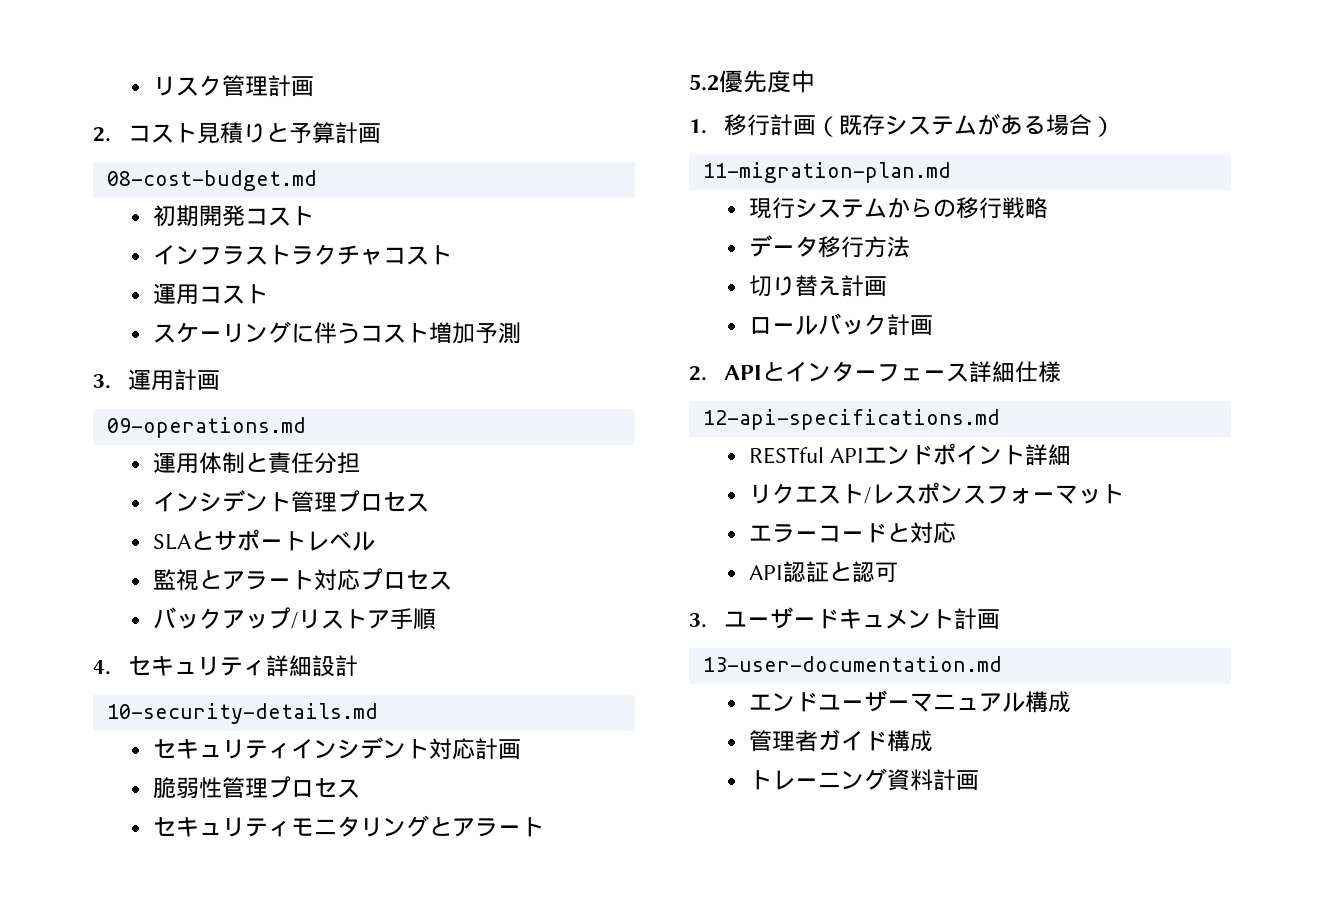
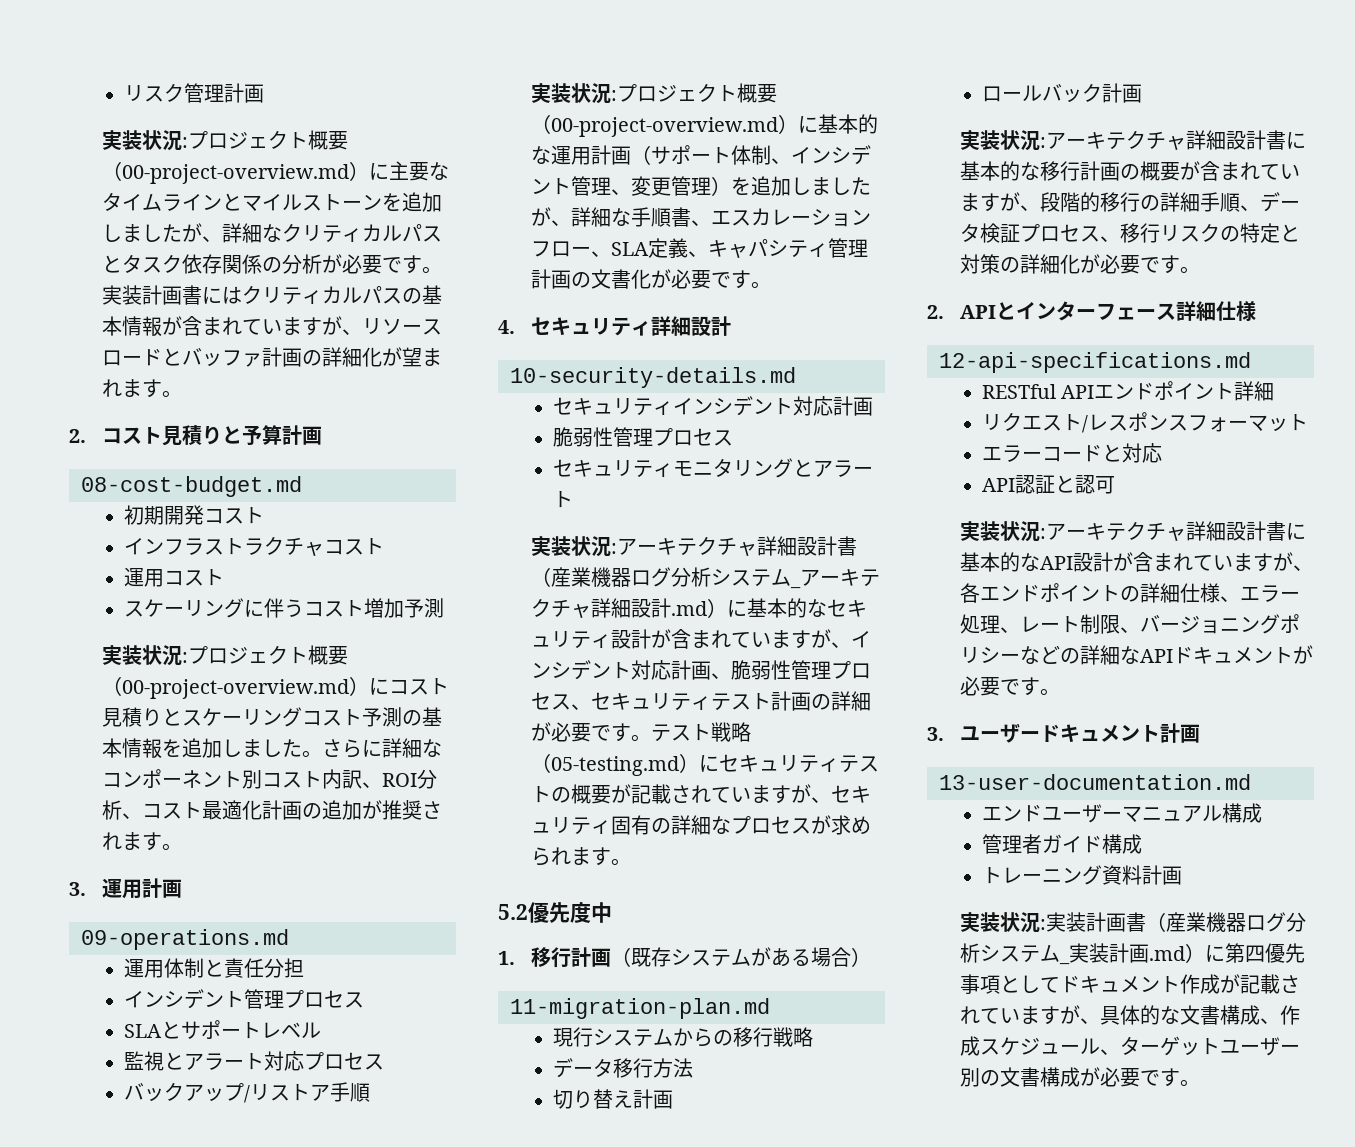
(315, 86) none -> [102,130,349,151] [102,161,450,184] [102,192,443,212] [102,223,443,243] [102,254,443,274] [102,285,443,305] [102,316,443,337] [102,347,443,367] [102,379,183,398] // 実装状況:プロジェクト概要（00-project-overview.md）に主要なタイムラインとマイルストーンを追加しましたが、詳細なクリティカルパスとタスク依存関係の分析が必要です。実装計画書にはクリティカルパスの基本情報が含まれていますが、リソースロードとバッファ計画の詳細化が望まれます。
(522, 333) none -> [102,645,349,666] [102,676,450,699] [102,707,443,727] [102,738,443,759] [102,769,438,789] [102,800,443,820] [102,832,183,851] // 実装状況:プロジェクト概要（00-project-overview.md）にコスト見積りとスケーリングコスト予測の基本情報を追加しました。さらに詳細なコンポーネント別コスト内訳、ROI分析、コスト最適化計画の追加が推奨されます。
(437, 619) none -> [531,83,778,104] [531,114,879,137] [531,145,872,165] [531,176,872,196] [531,207,872,227] [531,238,869,258] [531,269,772,289] // 実装状況:プロジェクト概要（00-project-overview.md）に基本的な運用計画（サポート体制、インシデント管理、変更管理）を追加しましたが、詳細な手順書、エスカレーションフロー、SLA定義、キャパシティ管理計画の文書化が必要です。
(545, 827) none -> [531,536,858,557] [531,567,881,589] [531,598,868,618] [531,629,872,649] [531,660,872,680] [531,691,872,711] [531,722,752,742] [531,753,880,776] [531,784,872,804] [531,815,872,835] [531,847,632,866] // 実装状況:アーキテクチャ詳細設計書（産業機器ログ分析システム_アーキテクチャ詳細設計.md）に基本的なセキュリティ設計が含まれていますが、インシデント対応計画、脆弱性管理プロセス、セキュリティテスト計画の詳細が必要です。テスト戦略（05-testing.md）にセキュリティテストの概要が記載されていますが、セキュリティ固有の詳細なプロセスが求められます。
(934, 325) none -> [960,130,1307,151] [960,161,1301,181] [960,192,1301,212] [960,223,1301,243] [960,254,1201,274] // 実装状況:アーキテクチャ詳細設計書に基本的な移行計画の概要が含まれていますが、段階的移行の詳細手順、データ検証プロセス、移行リスクの特定と対策の詳細化が必要です。
(899, 572) none -> [960,521,1307,542] [960,552,1314,572] [960,583,1301,603] [960,614,1301,634] [960,645,1314,665] [960,676,1061,696] // 実装状況:アーキテクチャ詳細設計書に基本的なAPI設計が含まれていますが、各エンドポイントの詳細仕様、エラー処理、レート制限、バージョニングポリシーなどの詳細なAPIドキュメントが必要です。
(980, 780) none -> [960,912,1307,933] [960,943,1306,965] [960,974,1301,994] [960,1005,1301,1025] [960,1036,1301,1056] [960,1067,1201,1087] // 実装状況:実装計画書（産業機器ログ分析システム_実装計画.md）に第四優先事項としてドキュメント作成が記載されていますが、具体的な文書構成、作成スケジュール、ターゲットユーザー別の文書構成が必要です。

